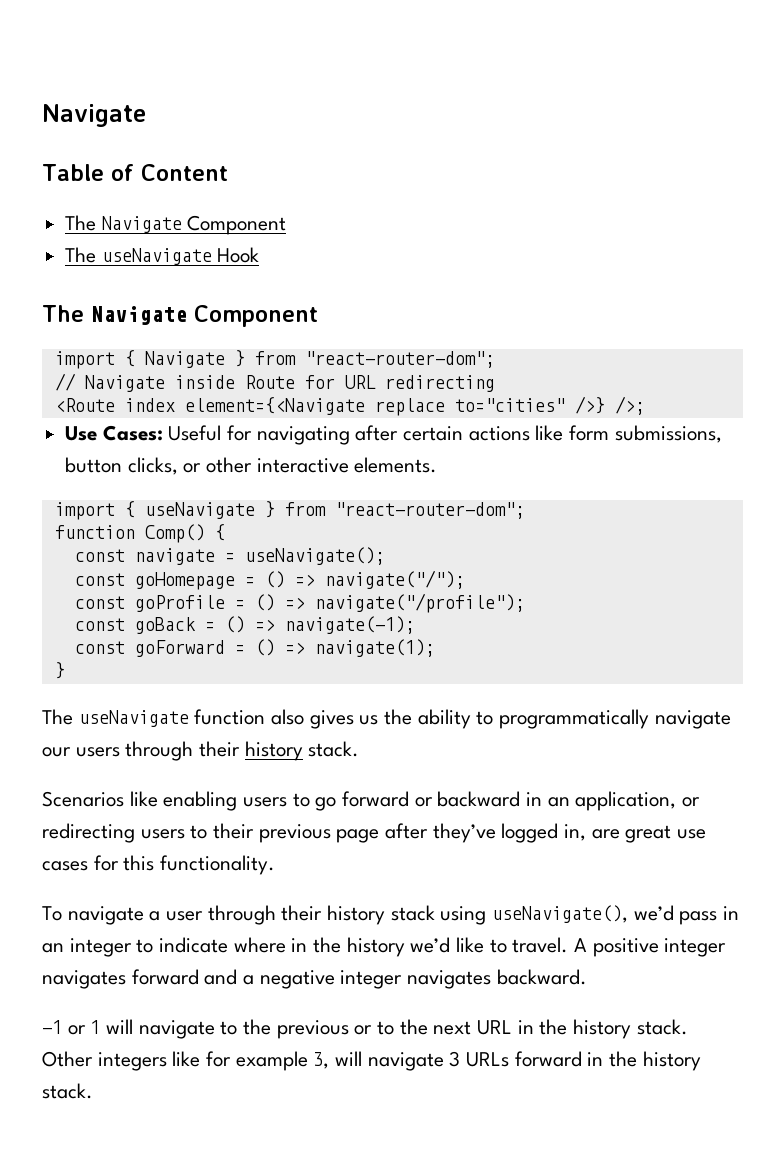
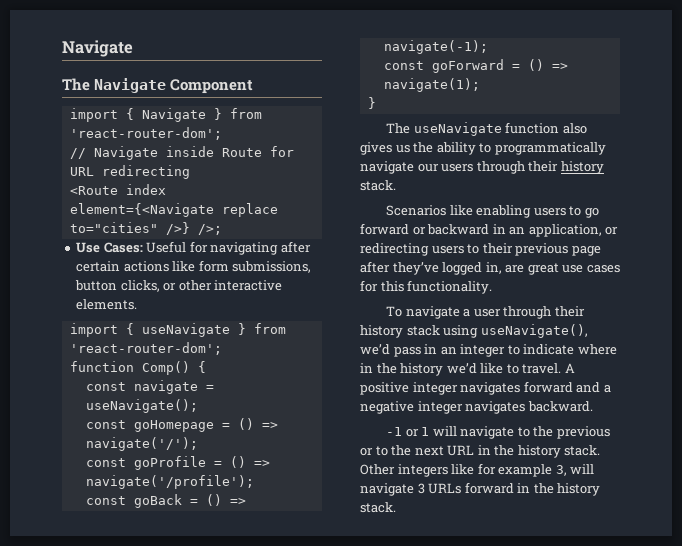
[42,104,146,127] [42,164,228,181] [65,215,287,235] [65,247,260,265] Navigate // Table of Content // The Navigate Component // The useNavigate Hook -> [62,40,133,57] Navigate
[304,351,495,368] "react-router-dom"; -> [69,127,222,140] 'react-router-dom';
[334,502,525,519] "react-router-dom"; -> [69,342,222,355] 'react-router-dom';
[324,570,465,589] navigate("/"); -> [85,437,198,451] navigate('/');
[314,593,525,613] navigate("/profile"); -> [85,475,254,489] navigate('/profile');

